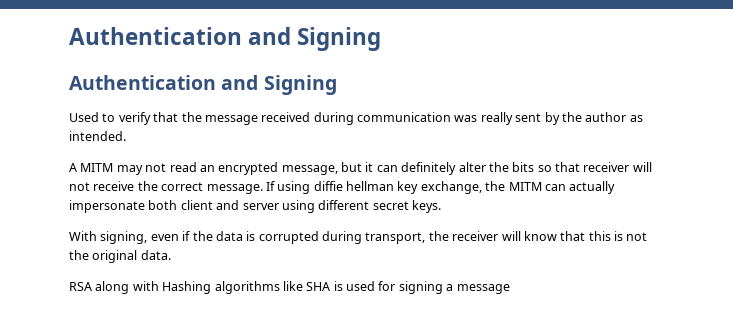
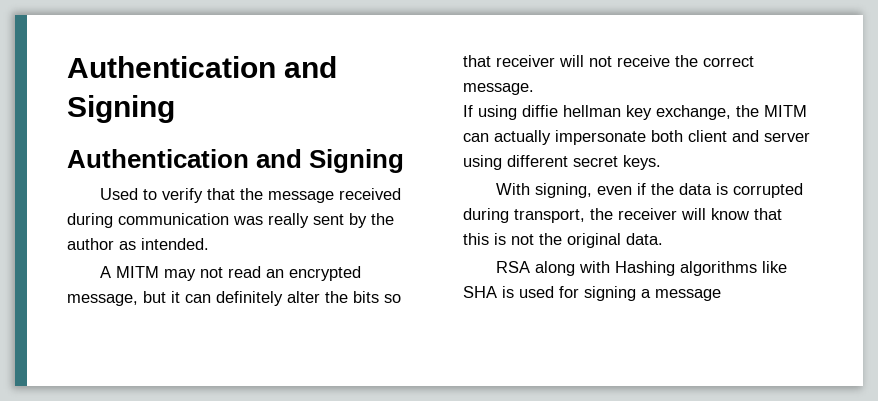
(263, 189) none -> (534, 89) //

